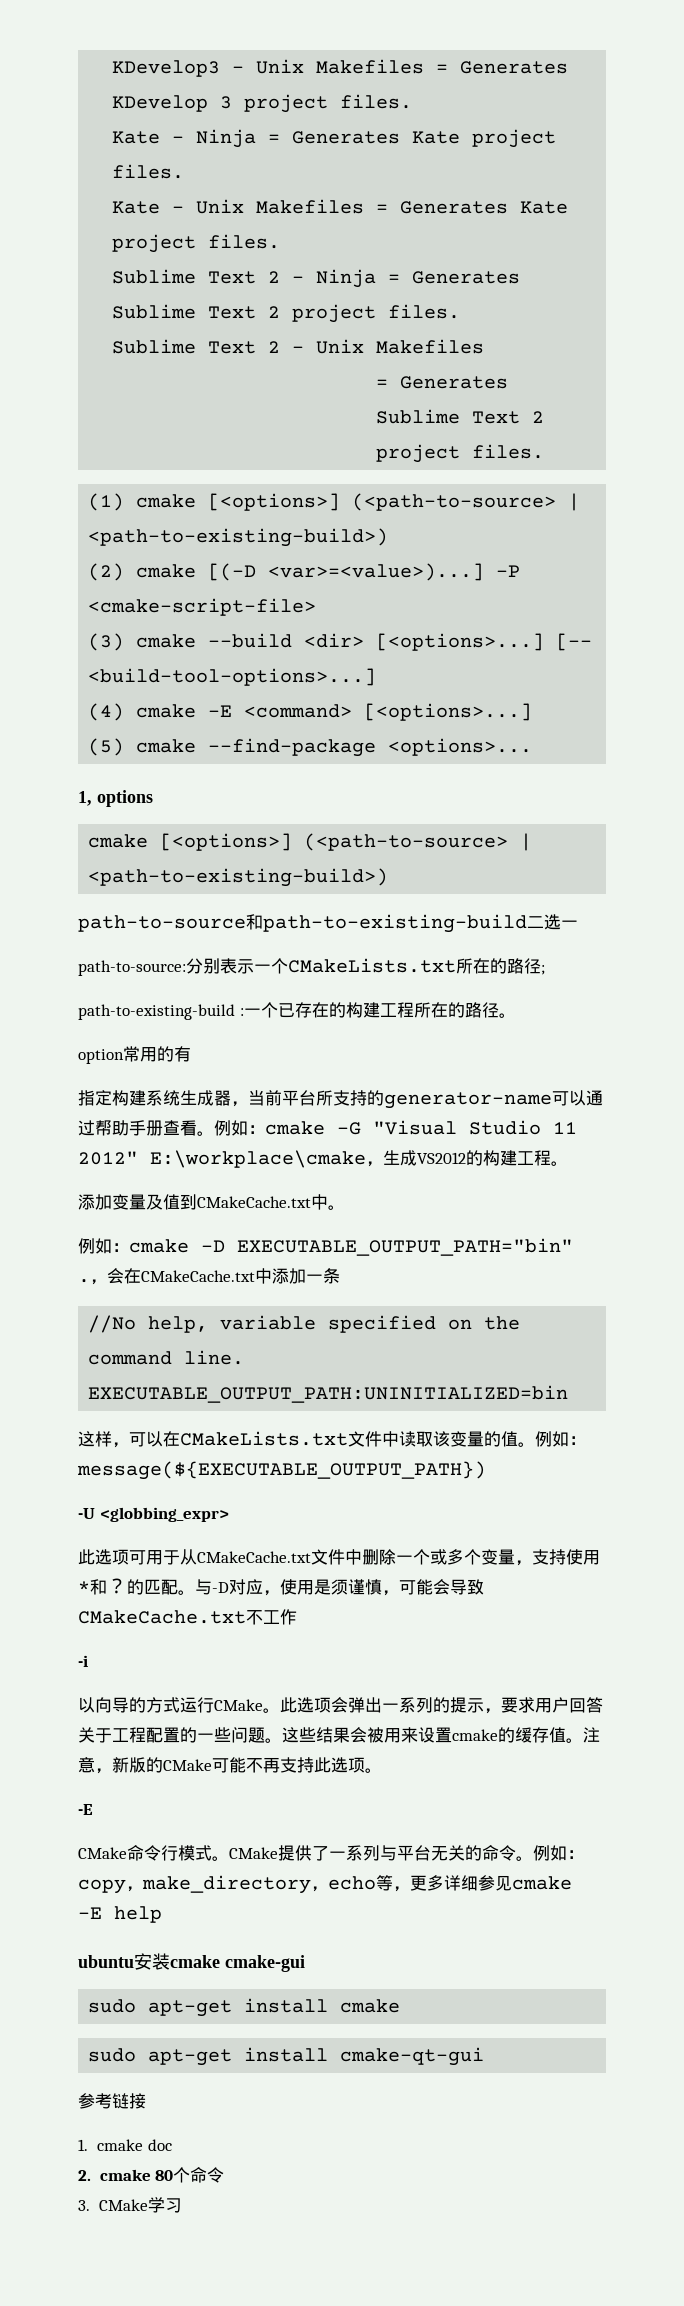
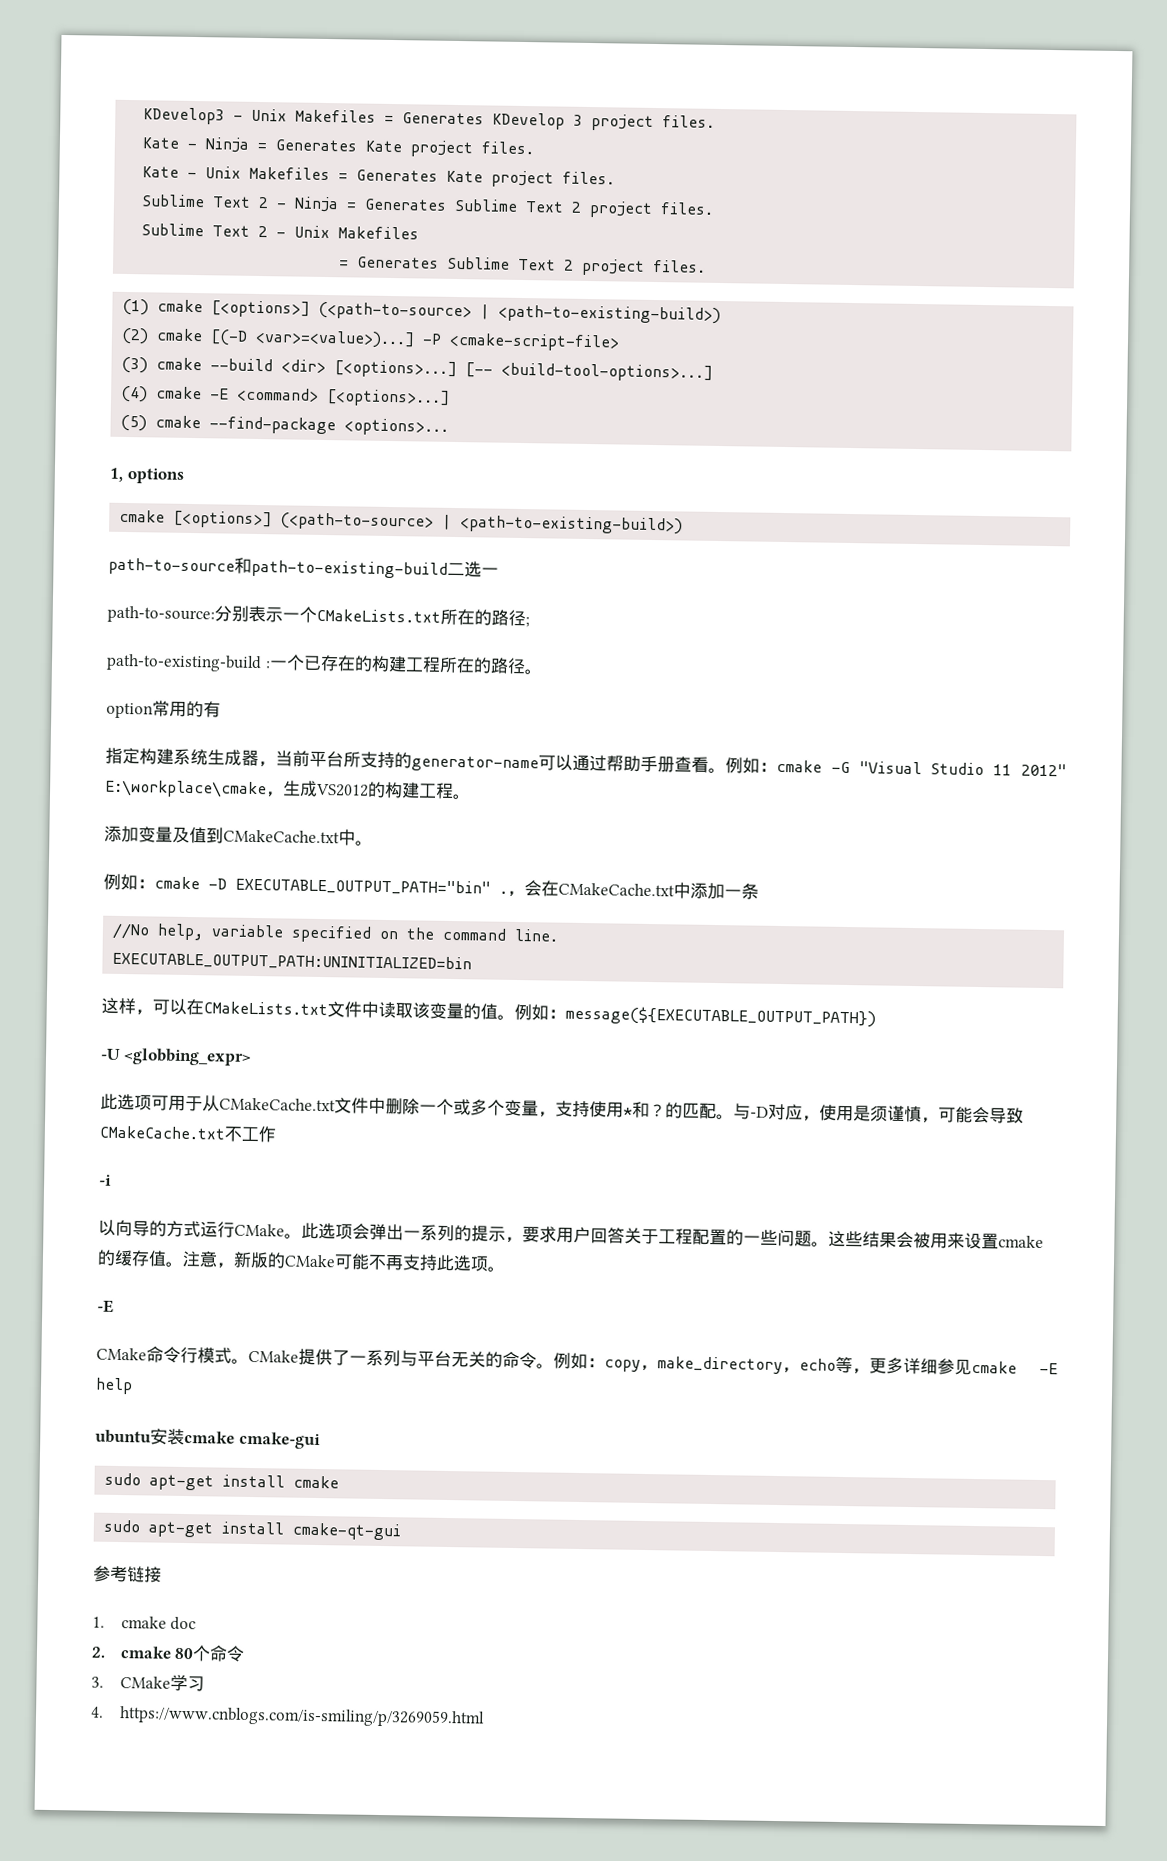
(182, 2205) none -> [90,1706,485,1728] // 4. https://www.cnblogs.com/is-smiling/p/3269059.html

